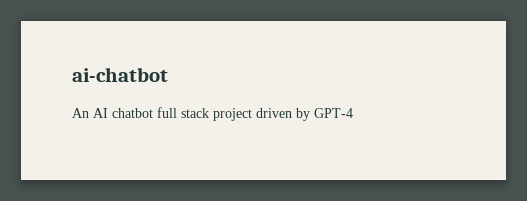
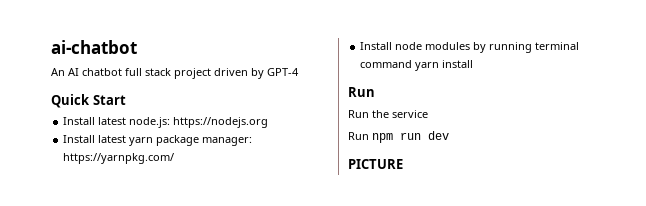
(353, 113) none -> [51,94,126,108] [63,117,269,128] [63,135,253,146] [63,153,175,164] [360,42,580,53] [360,60,474,71] [348,87,375,97] [348,110,428,118] [348,131,449,143] [348,159,403,169] // Quick Start // Install latest node.js: https://nodejs.org // Install latest yarn package manager: https://yarnpkg.com/ // Install node modules by running terminal command yarn install // Run // Run the service // Run npm run dev // PICTURE

